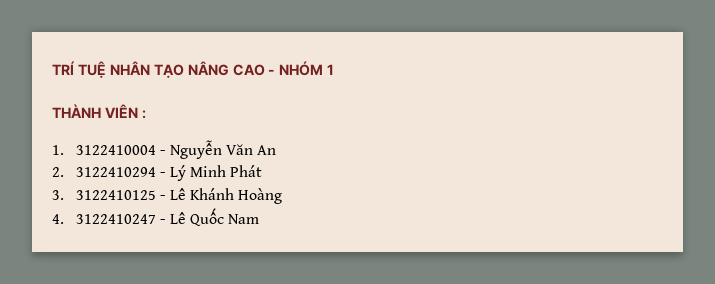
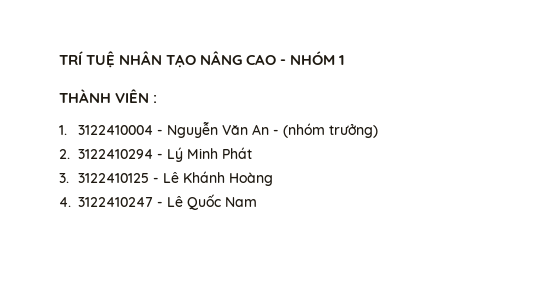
(277, 150) none -> [273,123,379,138] - (nhóm trưởng)

